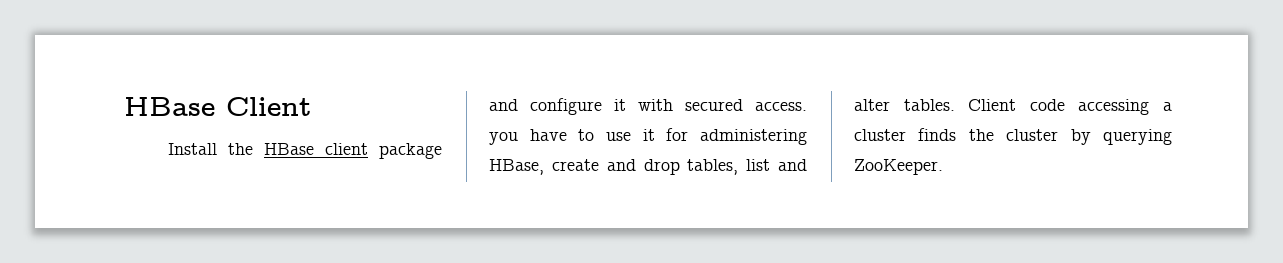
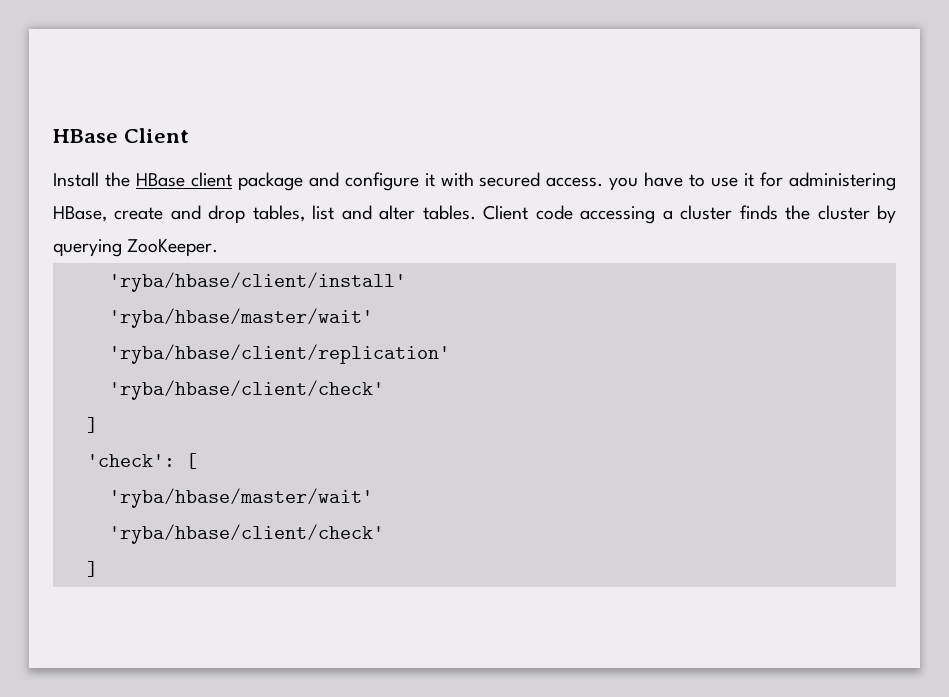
(943, 167) none -> [108,272,406,292] [108,308,373,328] [108,344,450,364] [108,380,384,400] [86,417,98,433] [86,453,197,469] [108,488,373,508] [108,524,384,544] [86,561,98,577] // 'ryba/hbase/client/install' // 'ryba/hbase/master/wait' // 'ryba/hbase/client/replication' // 'ryba/hbase/client/check' // ] // 'check': [ // 'ryba/hbase/master/wait' // 'ryba/hbase/client/check' // ]

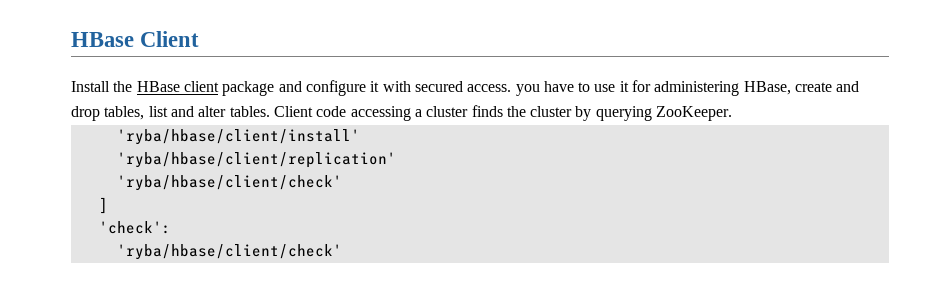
[108,308,373,328] // 'ryba/hbase/master/wait' -> (360, 137) none
[185,453,197,469] [108,488,373,508] [108,524,384,544] [86,561,98,577] [ // 'ryba/hbase/master/wait' // 'ryba/hbase/client/check' // ] -> [116,244,342,260] // 'ryba/hbase/client/check'

